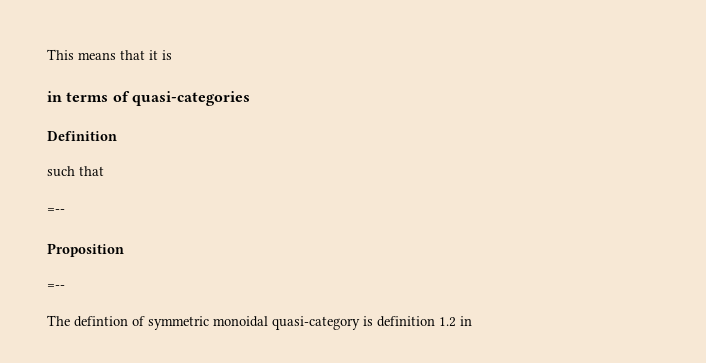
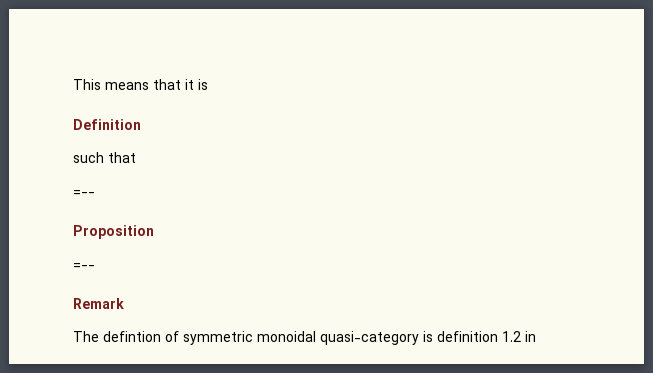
[47,91,250,106] // in terms of quasi-categories -> (208, 84) none
(65, 286) none -> [73,298,124,309] // Remark

